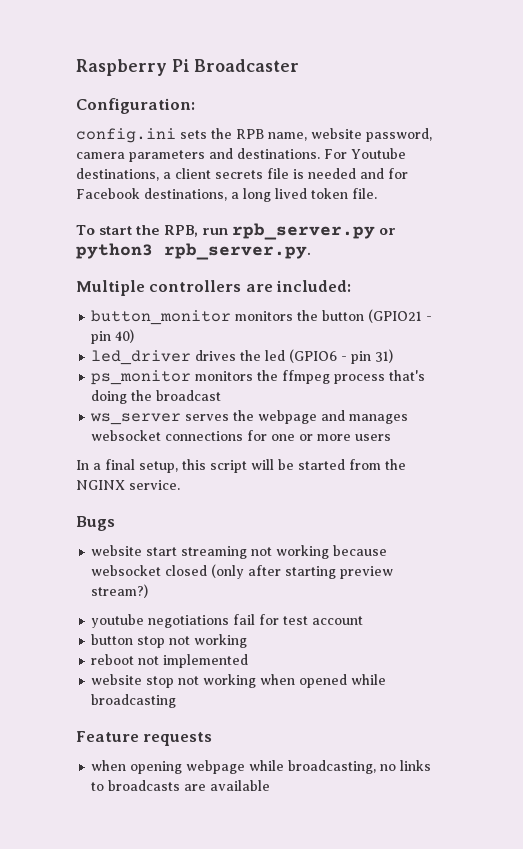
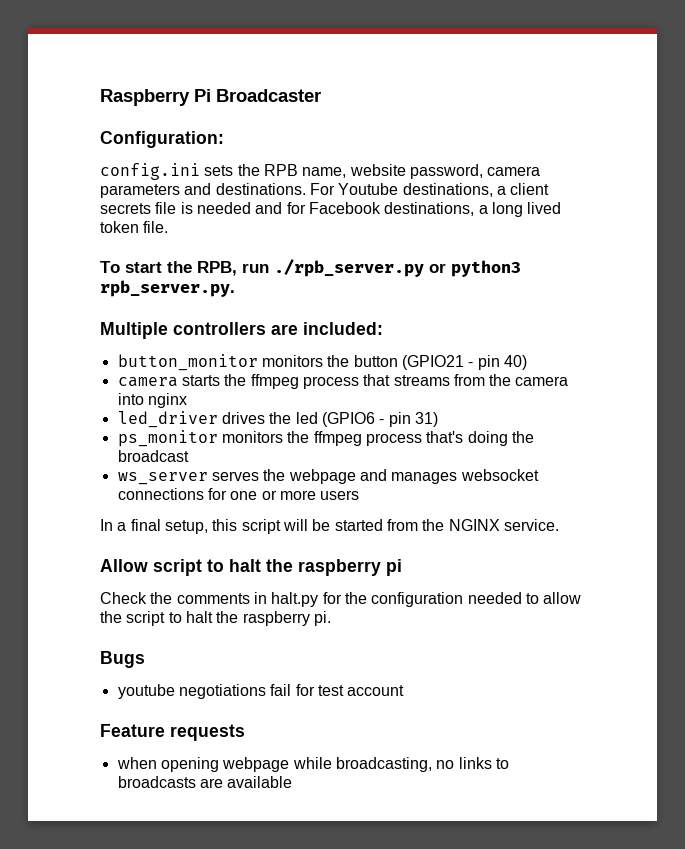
[232,223,376,240] rpb_server.py -> [274,259,424,277] ./rpb_server.py
(135, 336) none -> [117,374,569,389] [117,393,187,408] // camera starts the ffmpeg process that streams from the camera into nginx
[76,516,115,531] [91,545,388,559] [91,564,394,579] [91,584,149,598] Bugs // website start streaming not working because websocket closed (only after starting preview stream?) -> [100,559,402,576] [100,592,582,607] [100,611,331,626] [100,651,145,668] Allow script to halt the raspberry pi // Check the comments in halt.py for the configuration needed to allow the script to halt the raspberry pi. // Bugs
[91,634,248,648] [91,654,249,668] [91,674,387,688] [91,694,177,708] // button stop not working // reboot not implemented // website stop not working when opened while broadcasting -> (405, 690) none

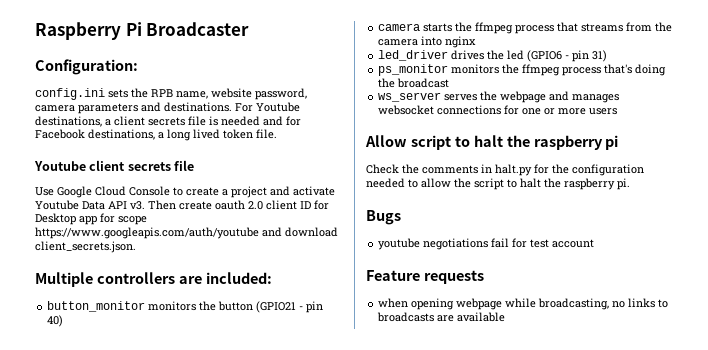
[100,259,521,277] [100,280,235,297] To start the RPB, run ./rpb_server.py or python3 rpb_server.py. -> [34,160,195,171] [35,186,335,198] [35,200,329,210] [35,213,147,225] [35,227,338,239] [35,241,136,253] Youtube client secrets file // Use Google Cloud Console to create a project and activate Youtube Data API v3. Then create oauth 2.0 client ID for Desktop app for scope https://www.googleapis.com/auth/youtube and download client_secrets.json.
[100,519,559,534] // In a final setup, this script will be started from the NGINX service. -> (618, 111) none

